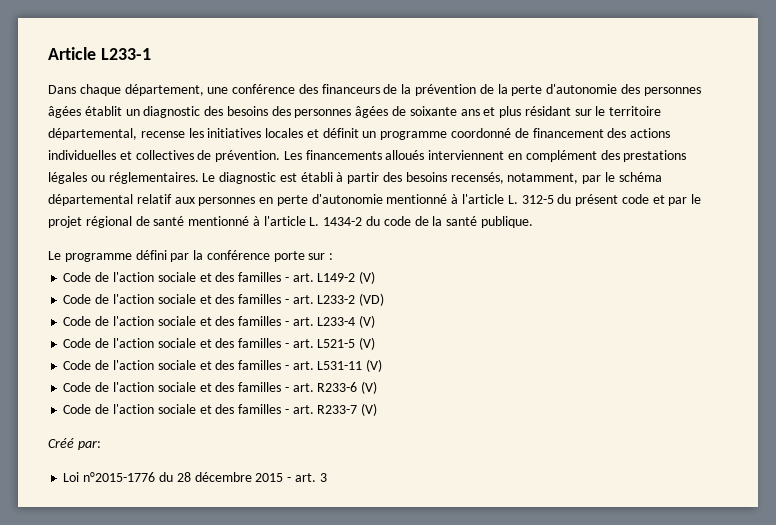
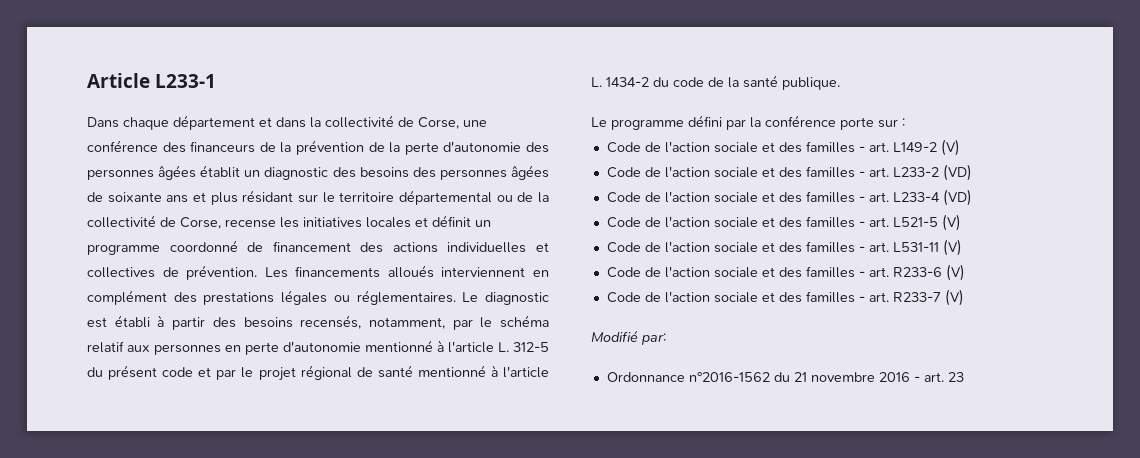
[124,84,204,96] département, -> [173,115,459,130] département et dans la collectivité de Corse,
[48,128,137,140] départemental, -> [399,190,549,205] [87,215,221,229] départemental ou de la collectivité de Corse,
[48,194,133,206] départemental -> (549, 321) none
[359,315,376,328] (V) -> [942,189,972,206] (VD)
[48,438,74,448] Créé -> [591,330,638,342] Modifié
[63,472,327,482] Loi n°2015-1776 du 28 décembre 2015 - art. 3 -> [606,372,964,382] Ordonnance n°2016-1562 du 21 novembre 2016 - art. 23

